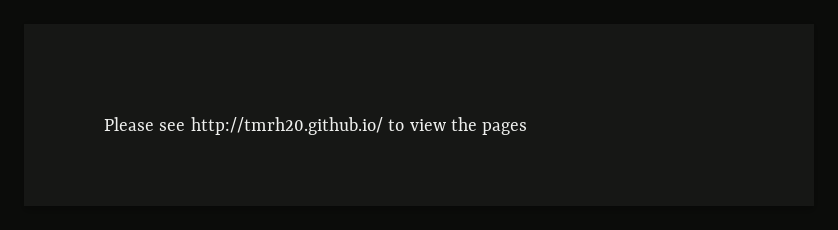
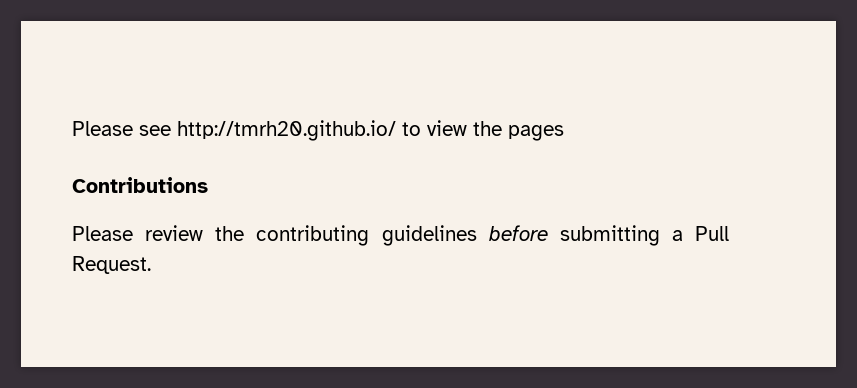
(528, 128) none -> [72,177,208,193] [72,225,729,246] [72,256,151,274] // Contributions // Please review the contributing guidelines before submitting a Pull Request.

